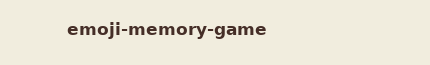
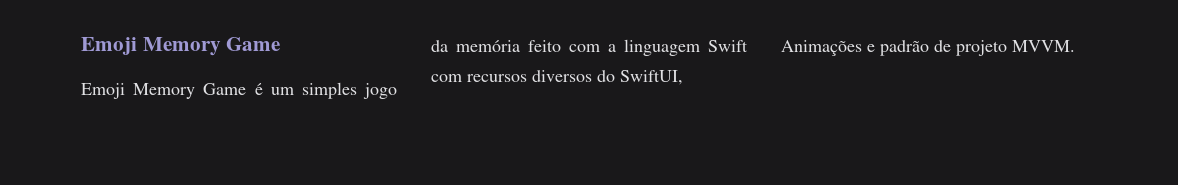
[67,22,267,39] emoji-memory-game -> [81,37,281,56] [81,82,397,99] [431,39,748,56] [431,70,683,85] [781,40,1075,56] Emoji Memory Game // Emoji Memory Game é um simples jogo da memória feito com a linguagem Swift com recursos diversos do SwiftUI, Animações e padrão de projeto MVVM.

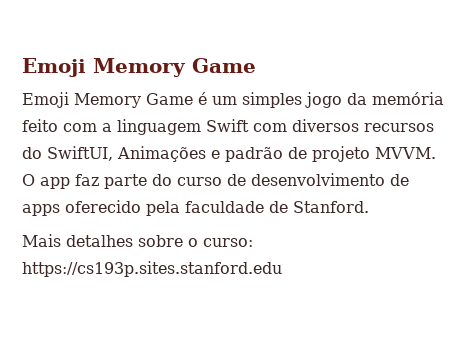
[467,70,592,82] recursos diversos -> [292,119,434,132] diversos recursos
(1075, 46) none -> [22,173,409,189] [22,200,369,216] [22,234,253,247] [22,261,282,277] O app faz parte do curso de desenvolvimento de apps oferecido pela faculdade de Stanford. // Mais detalhes sobre o curso: https://cs193p.sites.stanford.edu

